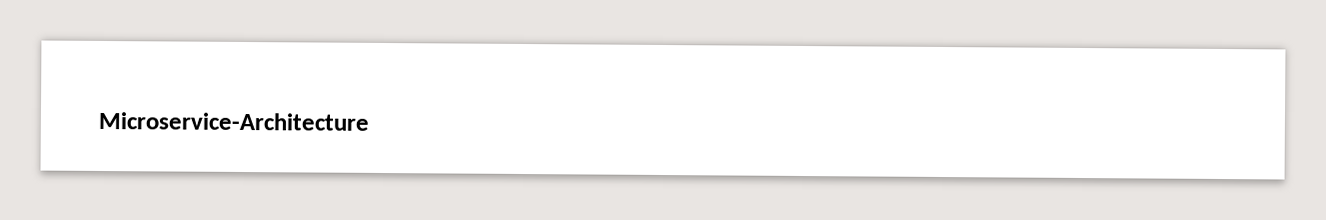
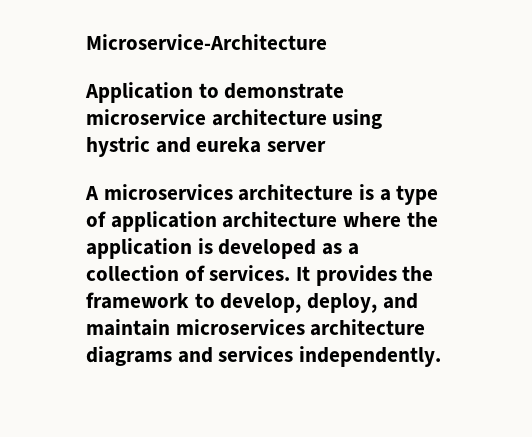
(369, 121) none -> [85,82,345,103] [86,109,383,129] [86,136,327,157] [85,184,439,205] [86,211,438,232] [86,238,359,259] [86,265,434,286] [86,292,418,313] [86,319,426,336] [86,346,442,367] // Application to demonstrate microservice architecture using hystric and eureka server // A microservices architecture is a type of application architecture where the application is developed as a collection of services. It provides the framework to develop, deploy, and maintain microservices architecture diagrams and services independently.

